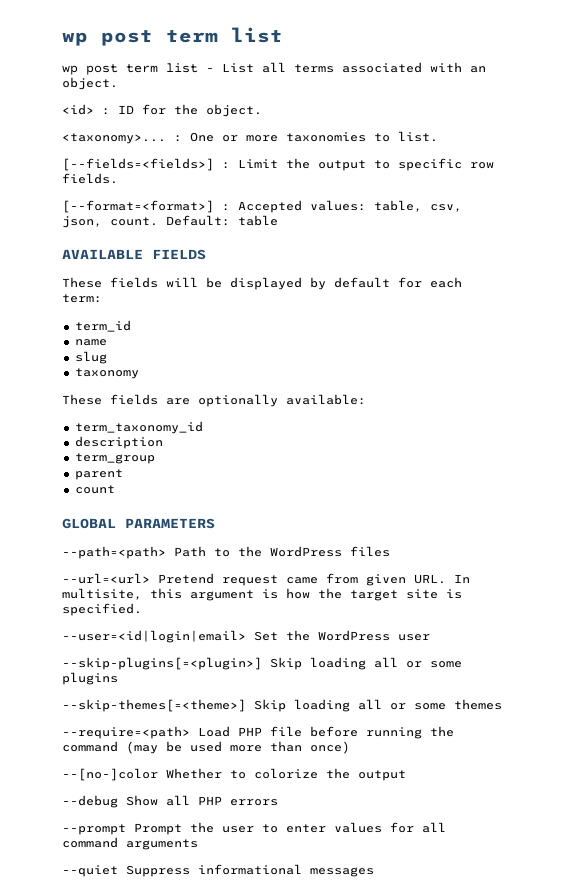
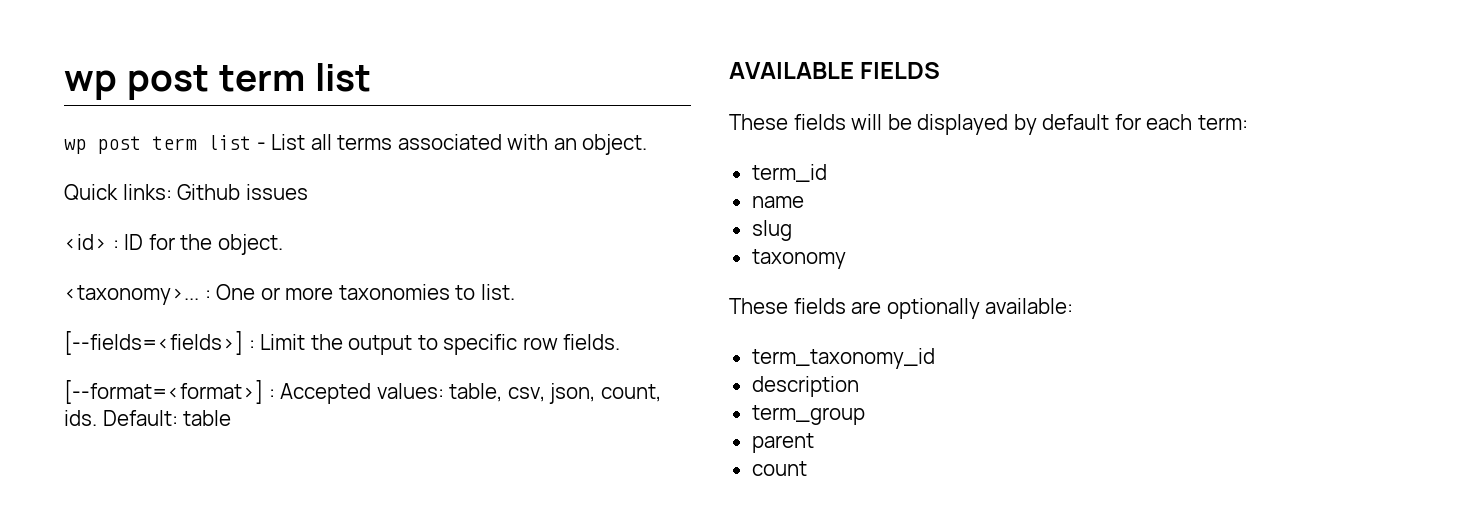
(118, 83) none -> [64,184,308,200] // Quick links: Github issues
[110,217,158,226] count. -> [600,384,661,402] [64,410,97,426] count, ids.
[62,518,215,529] [62,546,390,559] [62,573,470,586] [62,588,462,601] [62,603,142,616] [62,630,430,643] [62,657,462,670] [62,672,118,685] [62,699,502,712] [62,726,454,739] [62,741,350,754] [62,768,406,781] [62,795,278,808] [62,822,446,835] [62,837,198,850] [62,864,374,877] // GLOBAL PARAMETERS // --path=<path> Path to the WordPress files // --url=<url> Pretend request came from given URL. In multisite, this argument is how the target site is specified. // --user=<id|login|email> Set the WordPress user // --skip-plugins[=<plugin>] Skip loading all or some plugins // --skip-themes[=<theme>] Skip loading all or some themes // --require=<path> Load PHP file before running the command (may be used more than once) // --[no-]color Whether to colorize the output // --debug Show all PHP errors // --prompt Prompt the user to enter values for all command arguments // --quiet Suppress informational messages -> (807, 468) none

